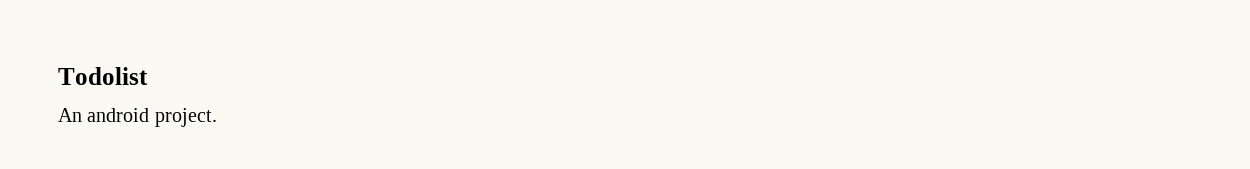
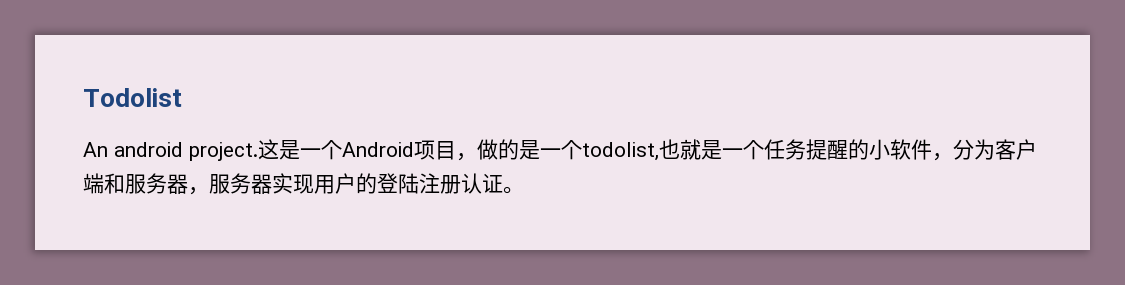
(217, 117) none -> [258,139,1037,161] [83,173,524,195] 这是一个Android项目，做的是一个todolist,也就是一个任务提醒的小软件，分为客户端和服务器，服务器实现用户的登陆注册认证。

